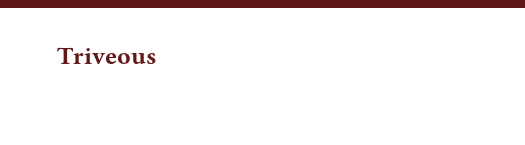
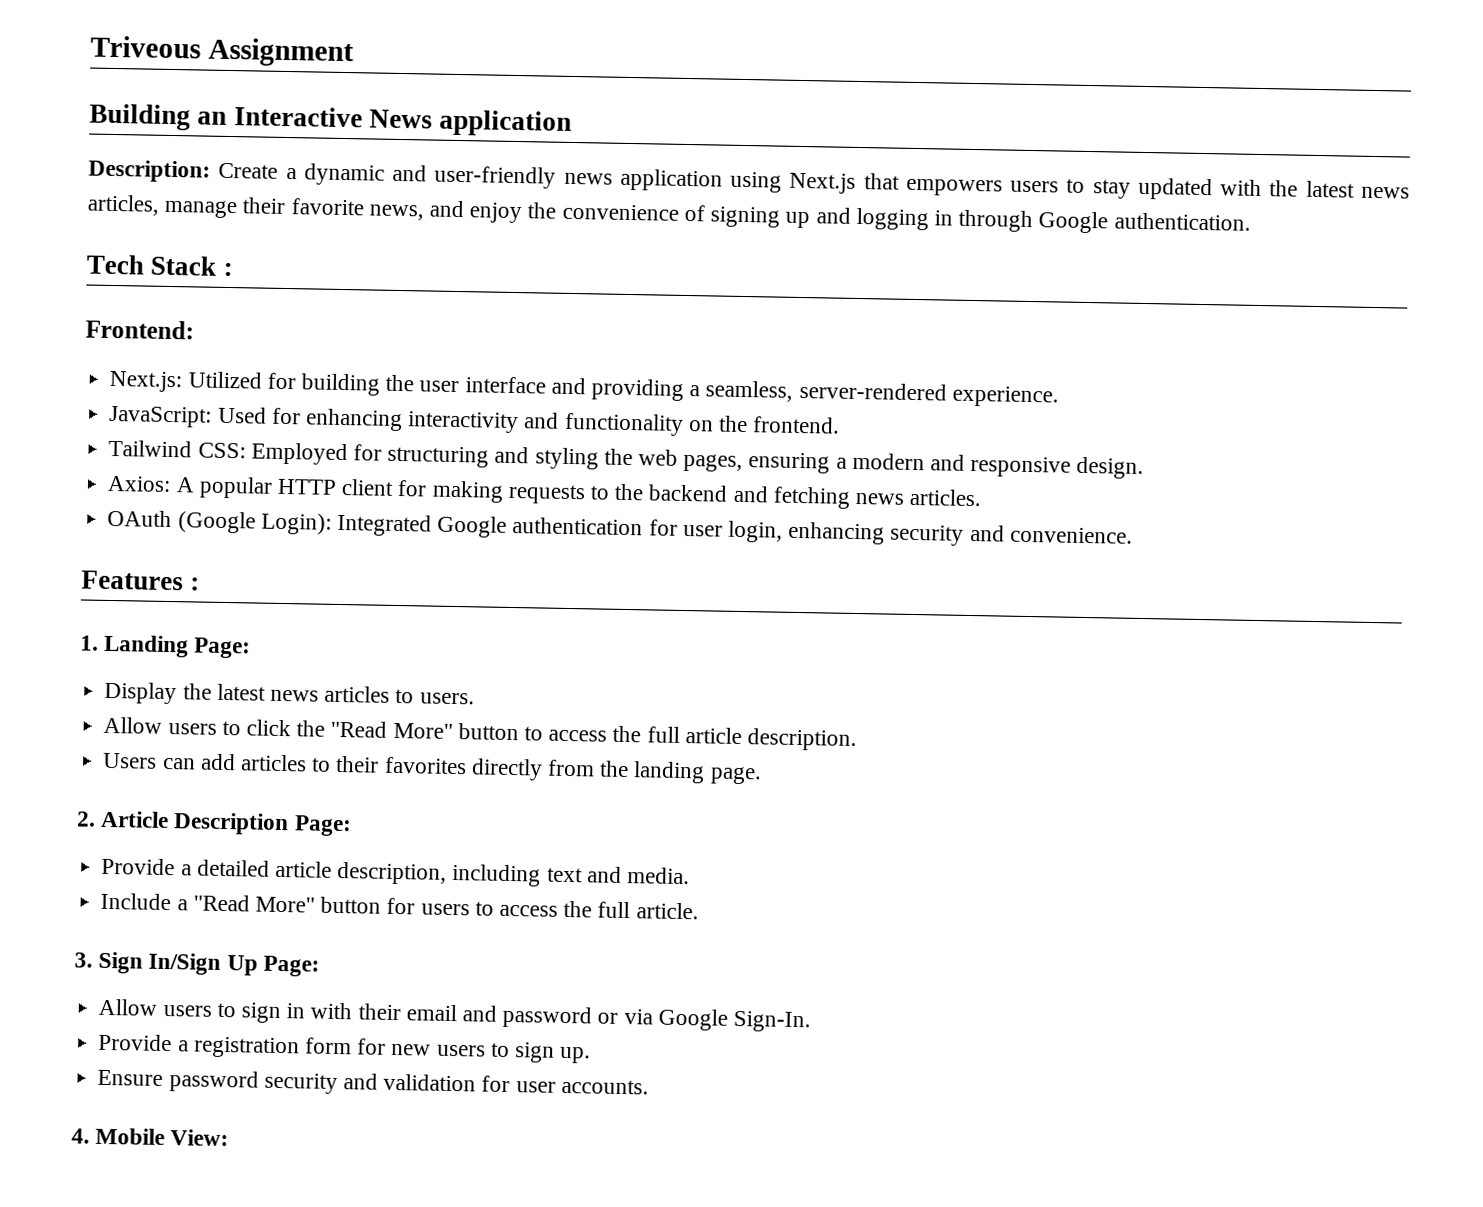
(157, 55) none -> [207,37,354,68] [89,103,573,137] [88,159,1411,201] [87,194,1251,234] [86,254,233,277] [85,319,194,340] [109,370,1059,408] [109,405,841,436] [108,439,1145,480] [107,475,983,509] [107,509,1133,546] [81,570,201,591] [80,634,252,659] [104,681,475,705] [103,716,858,752] [103,752,762,785] [77,810,352,837] [101,857,690,887] [100,892,699,920] [74,951,320,977] [98,998,812,1033] [98,1033,592,1064] [97,1069,649,1095] [71,1127,230,1147] Assignment // Building an Interactive News application // Description: Create a dynamic and user-friendly news application using Next.js that empowers users to stay updated with the latest news articles, manage their favorite news, and enjoy the convenience of signing up and logging in through Google authentication. // Tech Stack : // Frontend: // Next.js: Utilized for building the user interface and providing a seamless, server-rendered experience. // JavaScript: Used for enhancing interactivity and functionality on the frontend. // Tailwind CSS: Employed for structuring and styling the web pages, ensuring a modern and responsive design. // Axios: A popular HTTP client for making requests to the backend and fetching news articles. // OAuth (Google Login): Integrated Google authentication for user login, enhancing security and convenience. // Features : // 1. Landing Page: // Display the latest news articles to users. // Allow users to click the "Read More" button to access the full article description. // Users can add articles to their favorites directly from the landing page. // 2. Article Description Page: // Provide a detailed article description, including text and media. // Include a "Read More" button for users to access the full article. // 3. Sign In/Sign Up Page: // Allow users to sign in with their email and password or via Google Sign-In. // Provide a registration form for new users to sign up. // Ensure password security and validation for user accounts. // 4. Mobile View:

